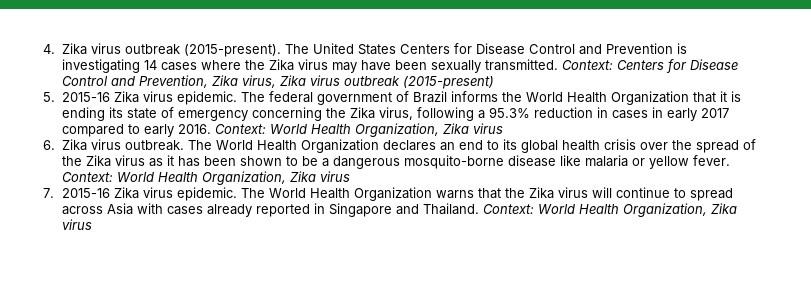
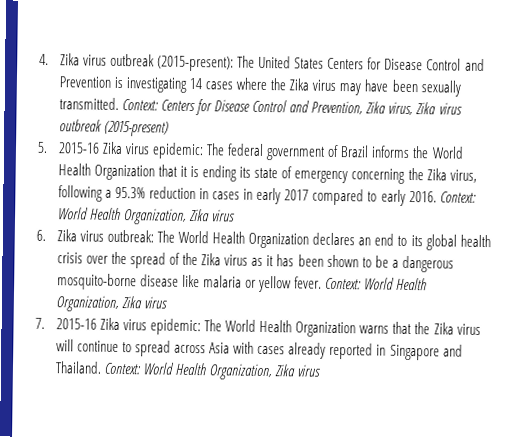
[183,44,281,57] (2015-present). -> [157,55,235,72] (2015-present):
[176,91,237,105] epidemic. -> [152,142,205,160] epidemic:
[124,140,184,151] outbreak. -> [107,229,155,243] outbreak:
[176,187,237,201] epidemic. -> [150,318,202,336] epidemic:

